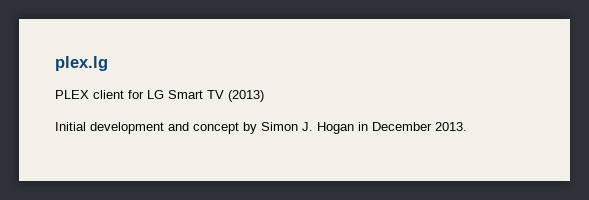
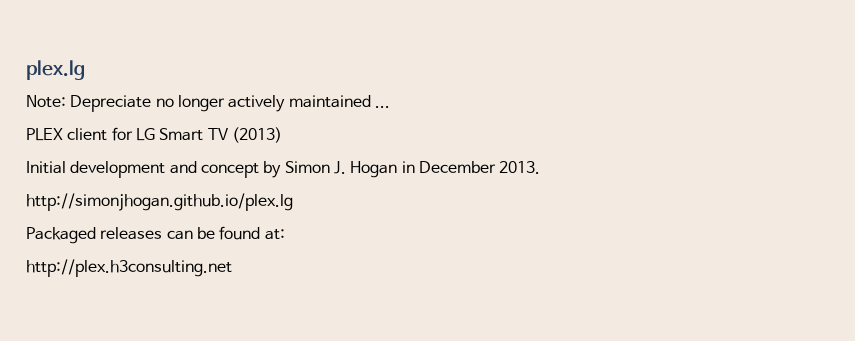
(108, 63) none -> [26,95,390,112] // Note: Depreciate no longer actively maintained ...
(467, 126) none -> [26,193,293,211] [26,226,285,244] [26,259,232,277] // http://simonjhogan.github.io/plex.lg // Packaged releases can be found at: // http://plex.h3consulting.net

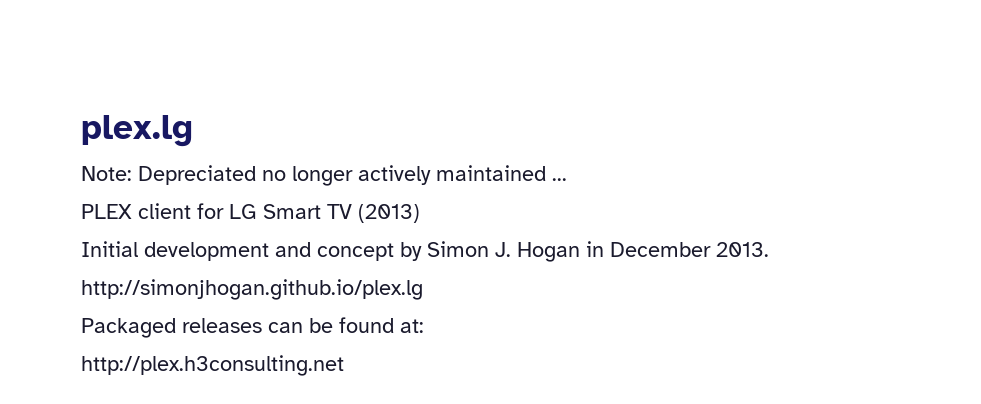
[70,95,152,112] Depreciate -> [138,165,256,185] Depreciated

